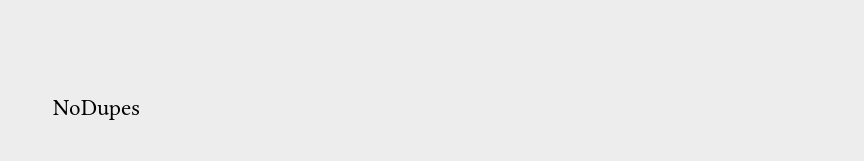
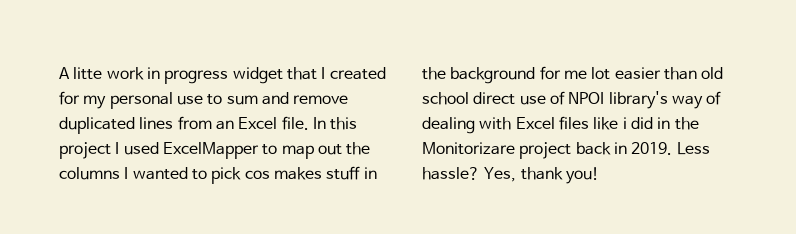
[53,100,140,120] NoDupes -> [59,67,386,84] [59,91,349,109] [59,116,358,134] [59,142,371,159] [59,166,377,184] [422,66,724,84] [422,91,722,109] [422,116,699,134] [422,142,710,159] [422,167,599,184] A litte work in progress widget that I created for my personal use to sum and remove duplicated lines from an Excel file. In this project I used ExcelMapper to map out the columns I wanted to pick cos makes stuff in the background for me lot easier than old school direct use of NPOI library's way of dealing with Excel files like i did in the Monitorizare project back in 2019. Less hassle? Yes, thank you!

